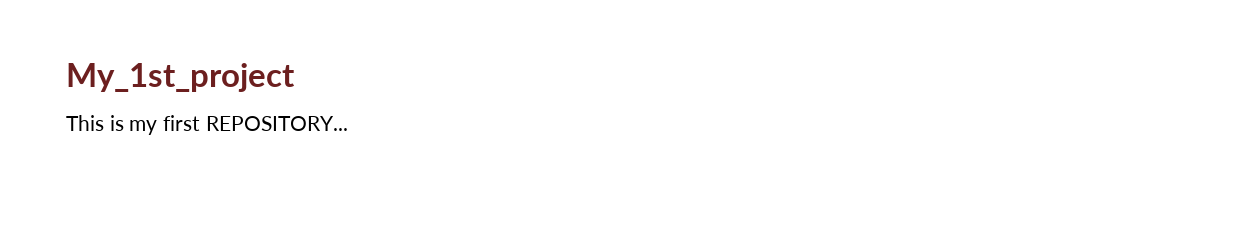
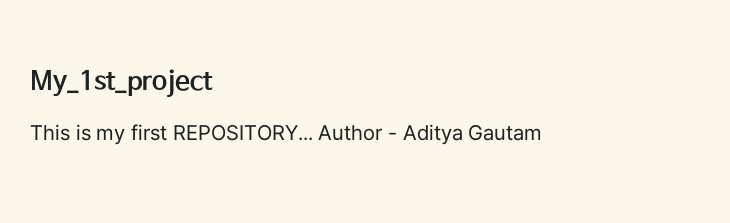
(348, 123) none -> [318,124,543,145] Author - Aditya Gautam

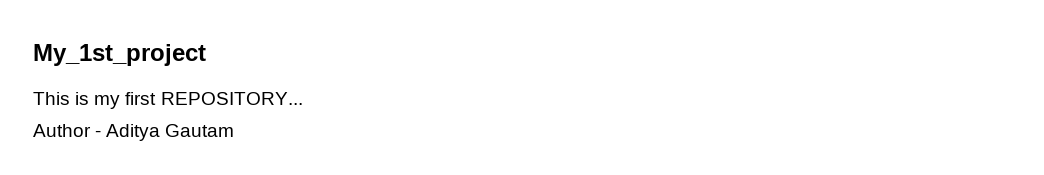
(313, 132) none -> (303, 98) //

